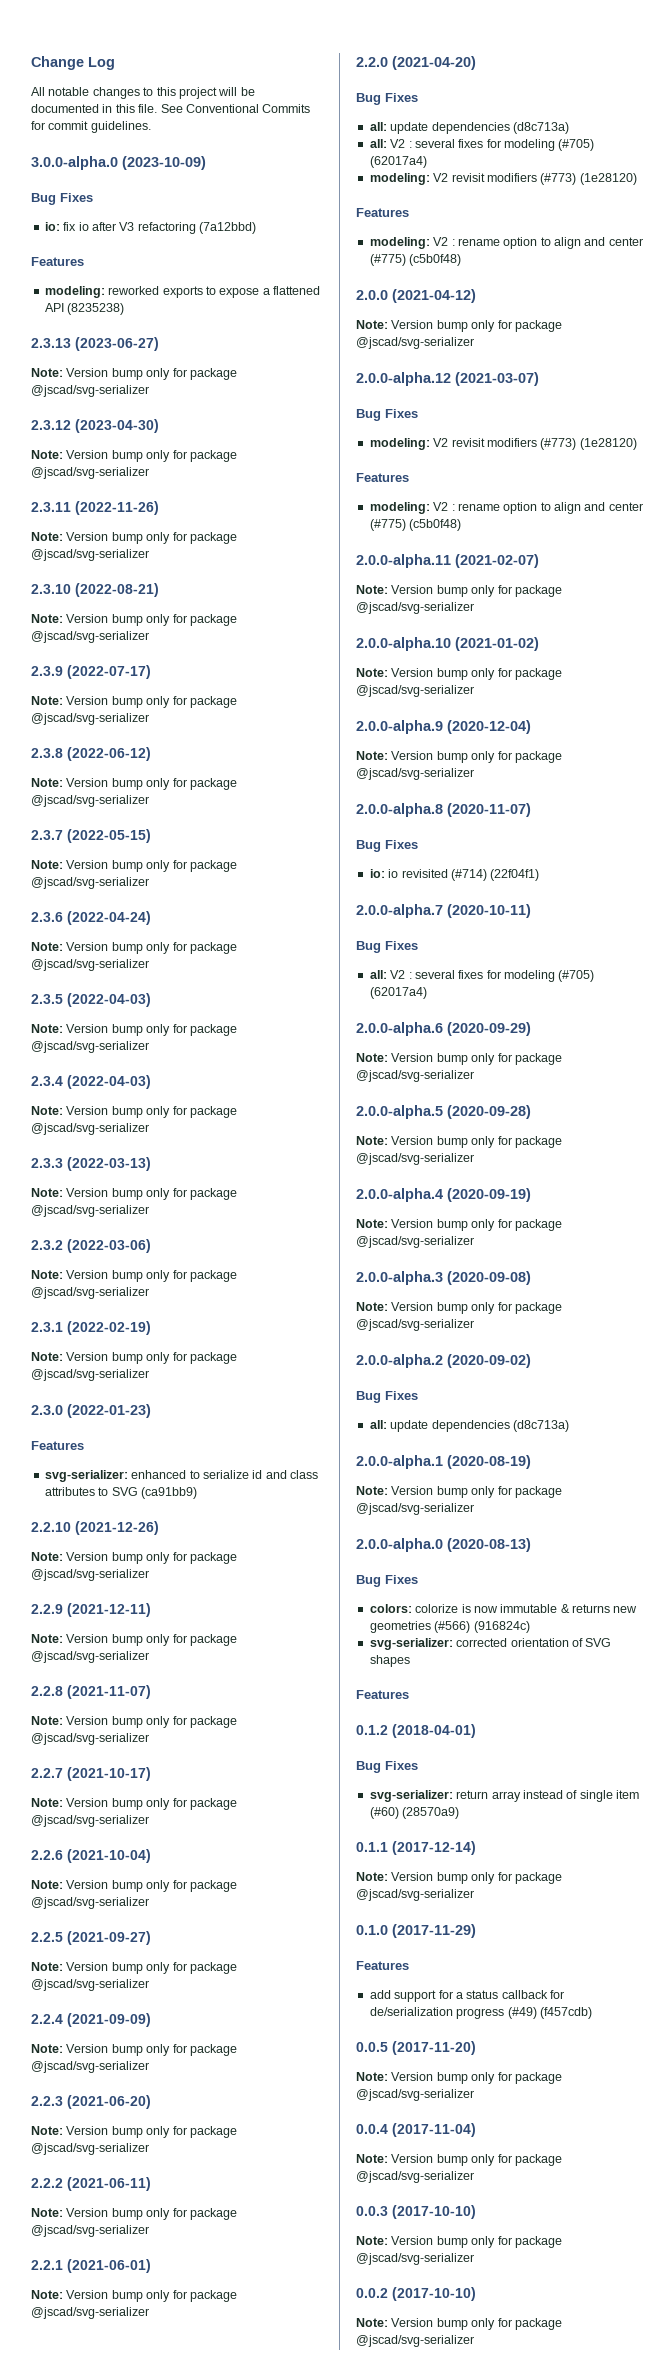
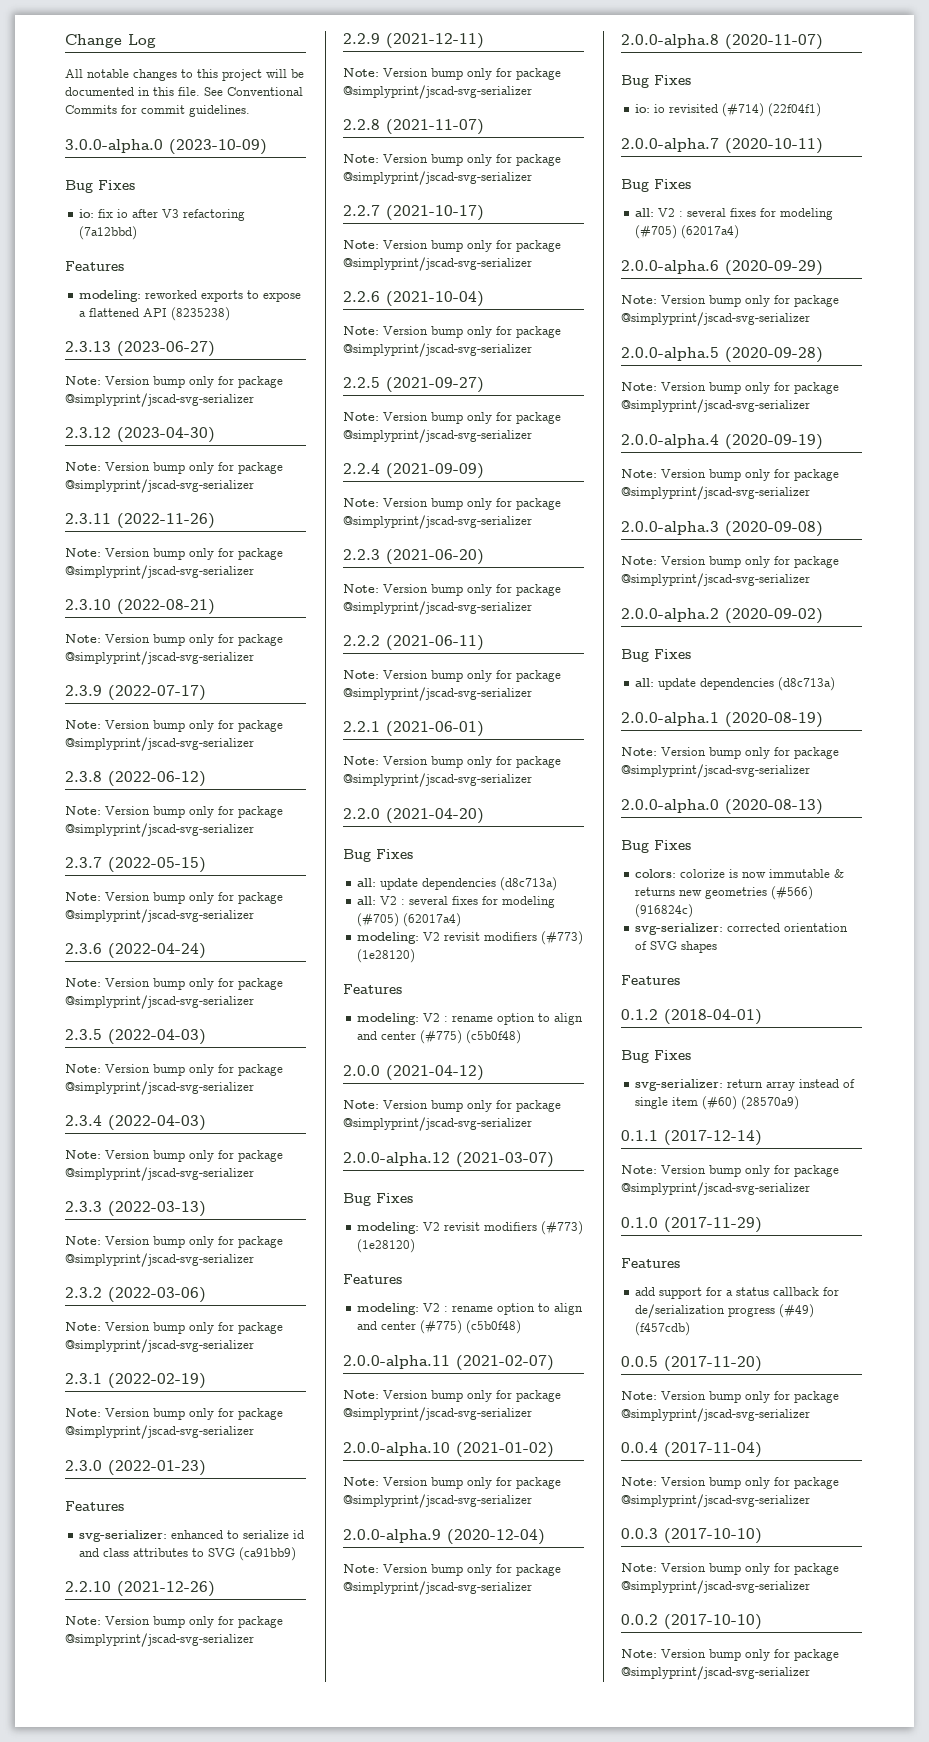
[31,385,149,397] @jscad/svg-serializer -> [65,393,254,407] @simplyprint/jscad-svg-serializer
[31,467,149,479] @jscad/svg-serializer -> [65,479,254,493] @simplyprint/jscad-svg-serializer
[31,549,149,561] @jscad/svg-serializer -> [65,565,254,579] @simplyprint/jscad-svg-serializer
[31,631,149,643] @jscad/svg-serializer -> [65,651,254,665] @simplyprint/jscad-svg-serializer
[31,713,149,725] @jscad/svg-serializer -> [65,737,254,751] @simplyprint/jscad-svg-serializer
[31,795,149,807] @jscad/svg-serializer -> [65,823,254,837] @simplyprint/jscad-svg-serializer
[31,877,149,889] @jscad/svg-serializer -> [65,909,254,923] @simplyprint/jscad-svg-serializer
[31,959,149,971] @jscad/svg-serializer -> [65,995,254,1009] @simplyprint/jscad-svg-serializer
[31,1041,149,1053] @jscad/svg-serializer -> [65,1081,254,1095] @simplyprint/jscad-svg-serializer
[31,1123,149,1135] @jscad/svg-serializer -> [65,1167,254,1181] @simplyprint/jscad-svg-serializer
[31,1205,149,1217] @jscad/svg-serializer -> [65,1253,254,1267] @simplyprint/jscad-svg-serializer
[31,1287,149,1299] @jscad/svg-serializer -> [65,1339,254,1353] @simplyprint/jscad-svg-serializer
[31,1369,149,1381] @jscad/svg-serializer -> [65,1425,254,1439] @simplyprint/jscad-svg-serializer
[31,1569,149,1581] @jscad/svg-serializer -> [65,1633,254,1647] @simplyprint/jscad-svg-serializer
[31,1651,149,1663] @jscad/svg-serializer -> [343,85,532,99] @simplyprint/jscad-svg-serializer
[31,1733,149,1745] @jscad/svg-serializer -> [343,171,532,185] @simplyprint/jscad-svg-serializer
[31,1815,149,1827] @jscad/svg-serializer -> [343,257,532,271] @simplyprint/jscad-svg-serializer
[31,1897,149,1909] @jscad/svg-serializer -> [343,343,532,357] @simplyprint/jscad-svg-serializer
[31,1979,149,1991] @jscad/svg-serializer -> [343,429,532,443] @simplyprint/jscad-svg-serializer
[31,2061,149,2073] @jscad/svg-serializer -> [343,515,532,529] @simplyprint/jscad-svg-serializer
[31,2143,149,2155] @jscad/svg-serializer -> [343,601,532,615] @simplyprint/jscad-svg-serializer
[31,2225,149,2237] @jscad/svg-serializer -> [343,687,532,701] @simplyprint/jscad-svg-serializer
[31,2307,149,2319] @jscad/svg-serializer -> [343,773,532,787] @simplyprint/jscad-svg-serializer
[356,337,474,349] @jscad/svg-serializer -> [343,1117,532,1131] @simplyprint/jscad-svg-serializer
[356,602,474,614] @jscad/svg-serializer -> [343,1407,532,1421] @simplyprint/jscad-svg-serializer
[356,685,474,697] @jscad/svg-serializer -> [343,1494,532,1508] @simplyprint/jscad-svg-serializer
[356,768,474,780] @jscad/svg-serializer -> [343,1581,532,1595] @simplyprint/jscad-svg-serializer
[356,1070,474,1082] @jscad/svg-serializer -> [621,312,810,326] @simplyprint/jscad-svg-serializer
[356,1153,474,1165] @jscad/svg-serializer -> [621,399,810,413] @simplyprint/jscad-svg-serializer
[356,1236,474,1248] @jscad/svg-serializer -> [621,486,810,500] @simplyprint/jscad-svg-serializer
[356,1319,474,1331] @jscad/svg-serializer -> [621,573,810,587] @simplyprint/jscad-svg-serializer
[356,1503,474,1515] @jscad/svg-serializer -> [621,764,810,778] @simplyprint/jscad-svg-serializer
[356,1889,474,1901] @jscad/svg-serializer -> [621,1182,810,1196] @simplyprint/jscad-svg-serializer
[356,2089,474,2101] @jscad/svg-serializer -> [621,1408,810,1422] @simplyprint/jscad-svg-serializer
[356,2171,474,2183] @jscad/svg-serializer -> [621,1494,810,1508] @simplyprint/jscad-svg-serializer
[356,2253,474,2265] @jscad/svg-serializer -> [621,1580,810,1594] @simplyprint/jscad-svg-serializer
[356,2335,474,2347] @jscad/svg-serializer -> [621,1666,810,1680] @simplyprint/jscad-svg-serializer

